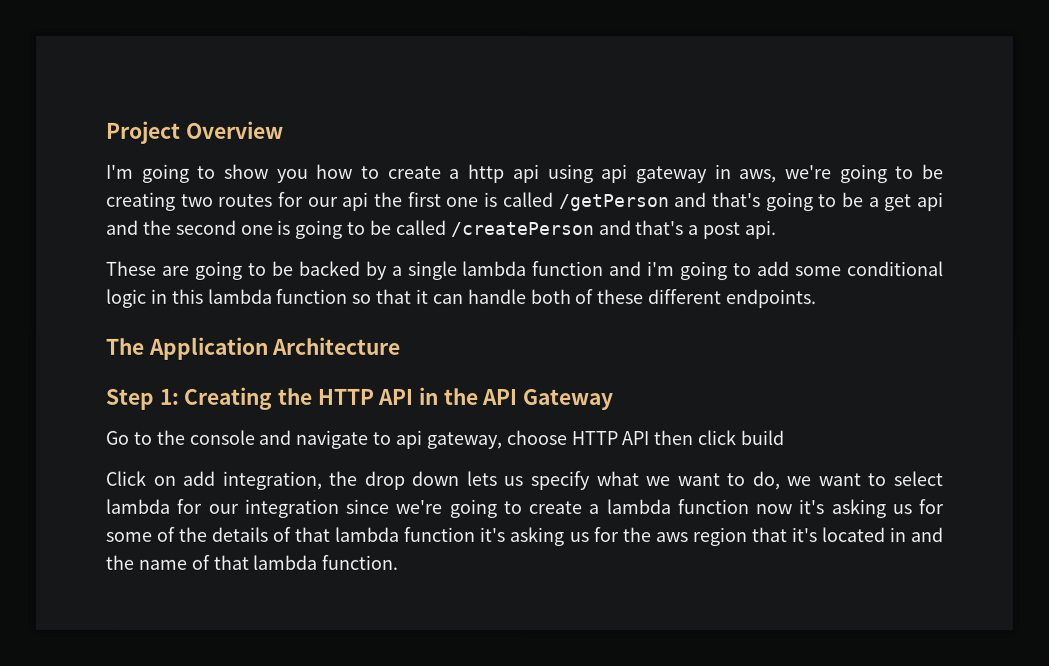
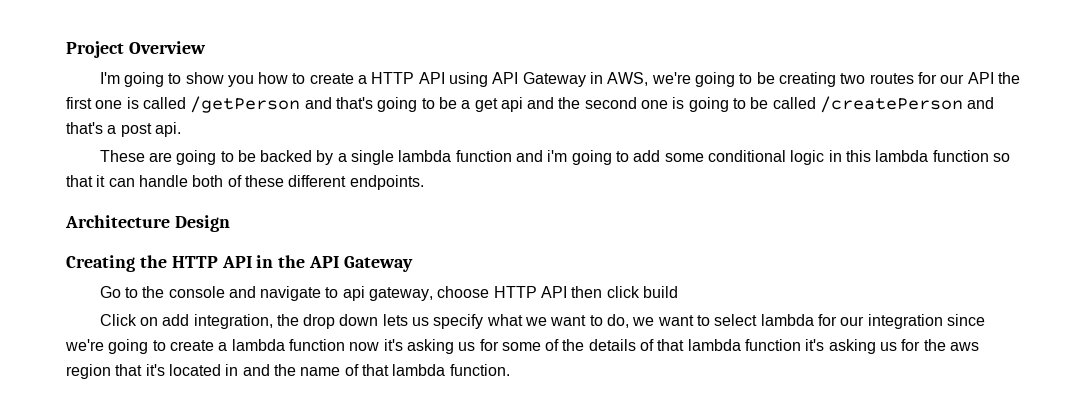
[468,163,778,184] http api using api gateway in aws, -> [371,72,649,87] HTTP API using API Gateway in AWS,
[342,191,370,211] api -> [967,72,994,84] API
[105,336,268,360] The Application -> (424, 182) none
[105,388,179,410] // Step 1: -> [174,215,230,232] Design //

